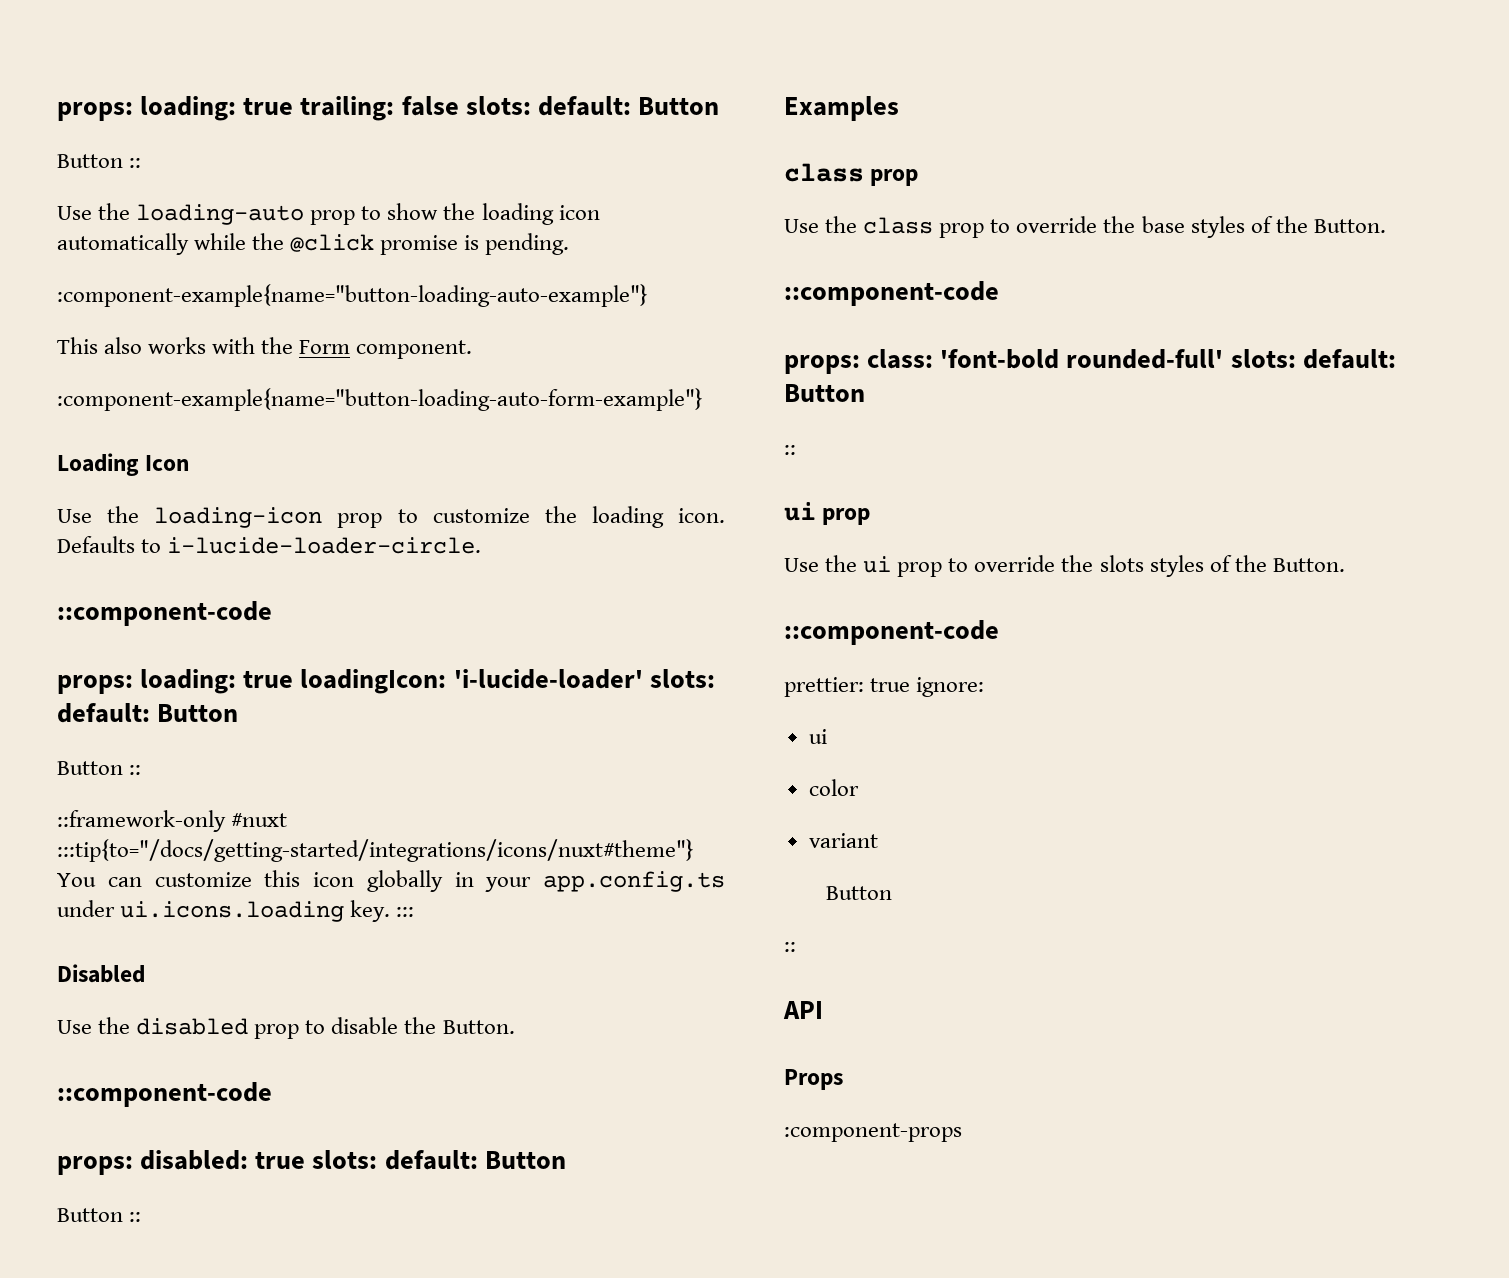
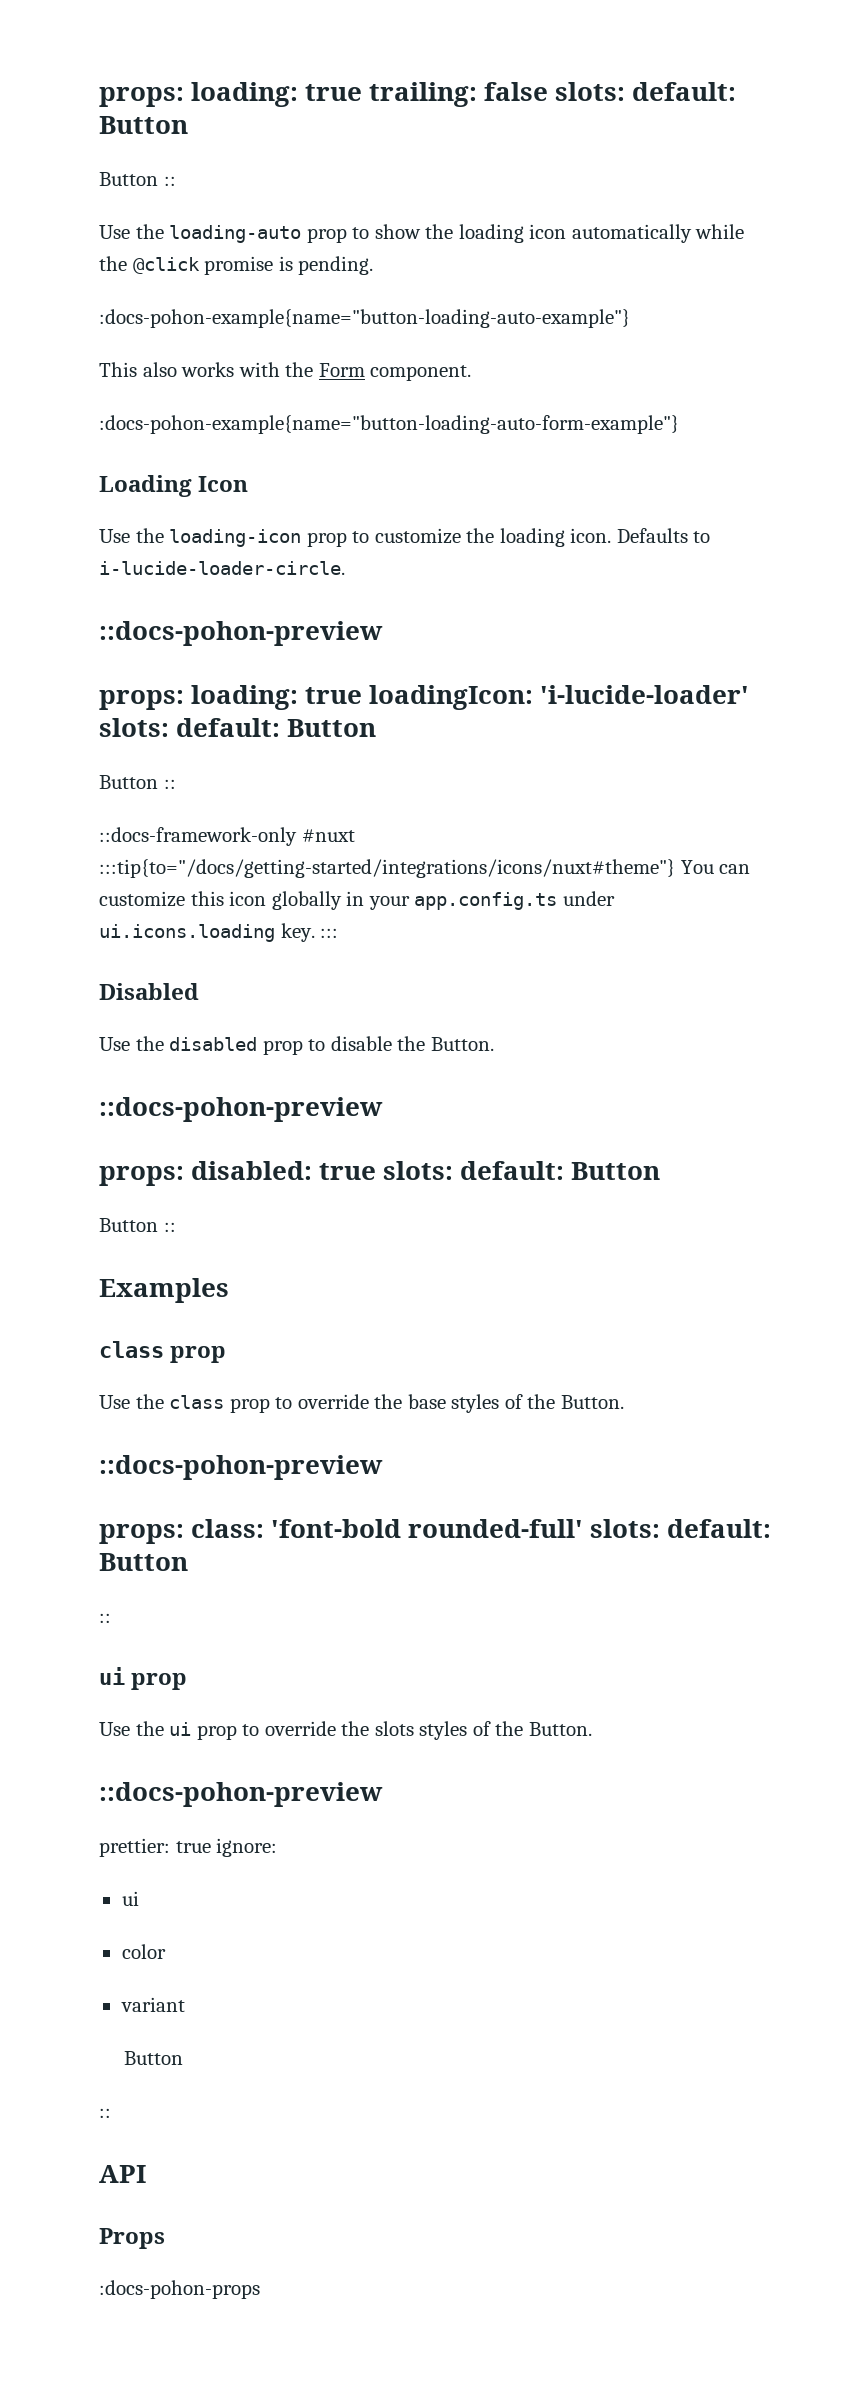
[57,284,648,307] :component-example{name="button-loading-auto-example"} -> [99,309,630,328] :docs-pohon-example{name="button-loading-auto-example"}
[57,388,703,411] :component-example{name="button-loading-auto-form-example"} -> [99,415,679,434] :docs-pohon-example{name="button-loading-auto-form-example"}
[57,601,272,626] ::component-code -> [99,621,383,646] ::docs-pohon-preview
[57,810,226,832] ::framework-only -> [99,827,297,846] ::docs-framework-only
[57,1082,272,1107] ::component-code -> [99,1097,383,1122] ::docs-pohon-preview
[784,281,999,306] ::component-code -> [99,1455,383,1480] ::docs-pohon-preview
[784,620,999,645] ::component-code -> [99,1782,383,1807] ::docs-pohon-preview
[784,1123,962,1142] :component-props -> [99,2280,260,2299] :docs-pohon-props

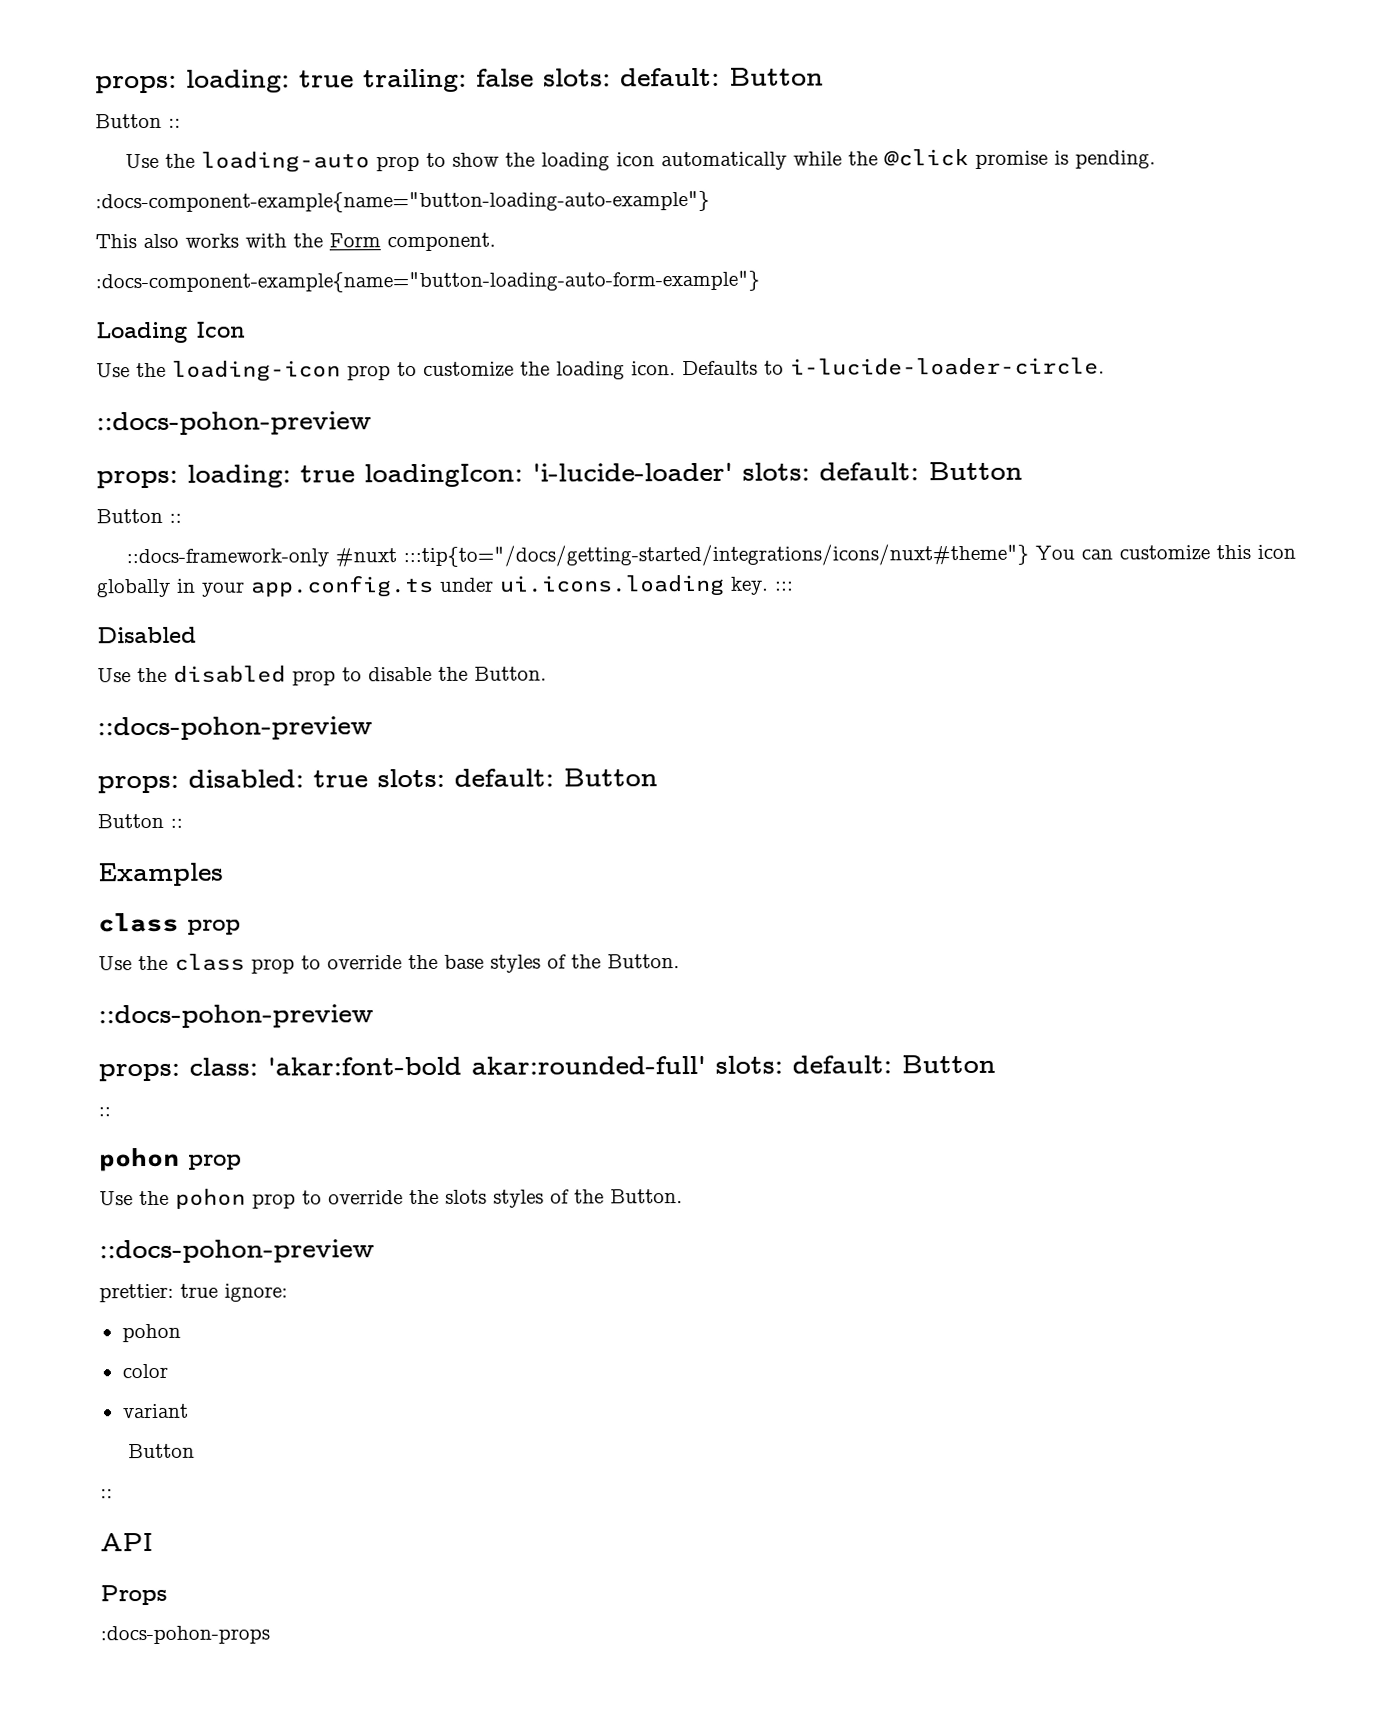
[99,309,630,328] :docs-pohon-example{name="button-loading-auto-example"} -> [95,190,710,214] :docs-component-example{name="button-loading-auto-example"}
[99,415,679,434] :docs-pohon-example{name="button-loading-auto-form-example"} -> [95,270,760,294] :docs-component-example{name="button-loading-auto-form-example"}
[271,1519,584,1538] 'font-bold rounded-full' -> [267,1055,706,1076] 'akar:font-bold akar:rounded-full'
[99,1667,188,1690] [99,1721,192,1736] ui prop // Use the ui -> [99,1147,242,1172] [99,1188,246,1209] pohon prop // Use the pohon
[121,1891,139,1906] ui -> [121,1323,181,1343] pohon

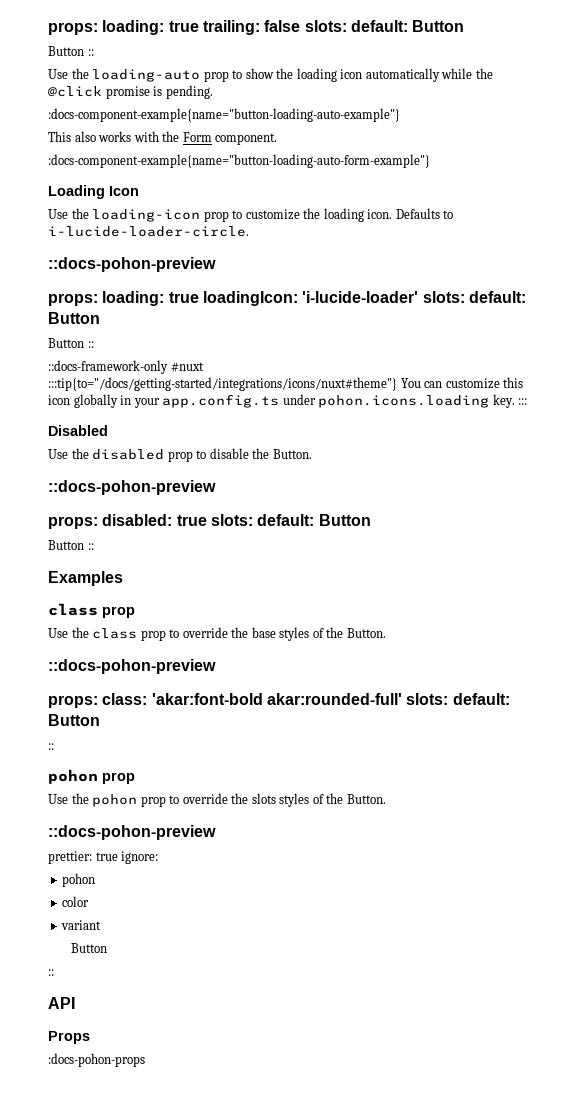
[499,574,725,597] ui.icons.loading -> [318,395,490,408] pohon.icons.loading

